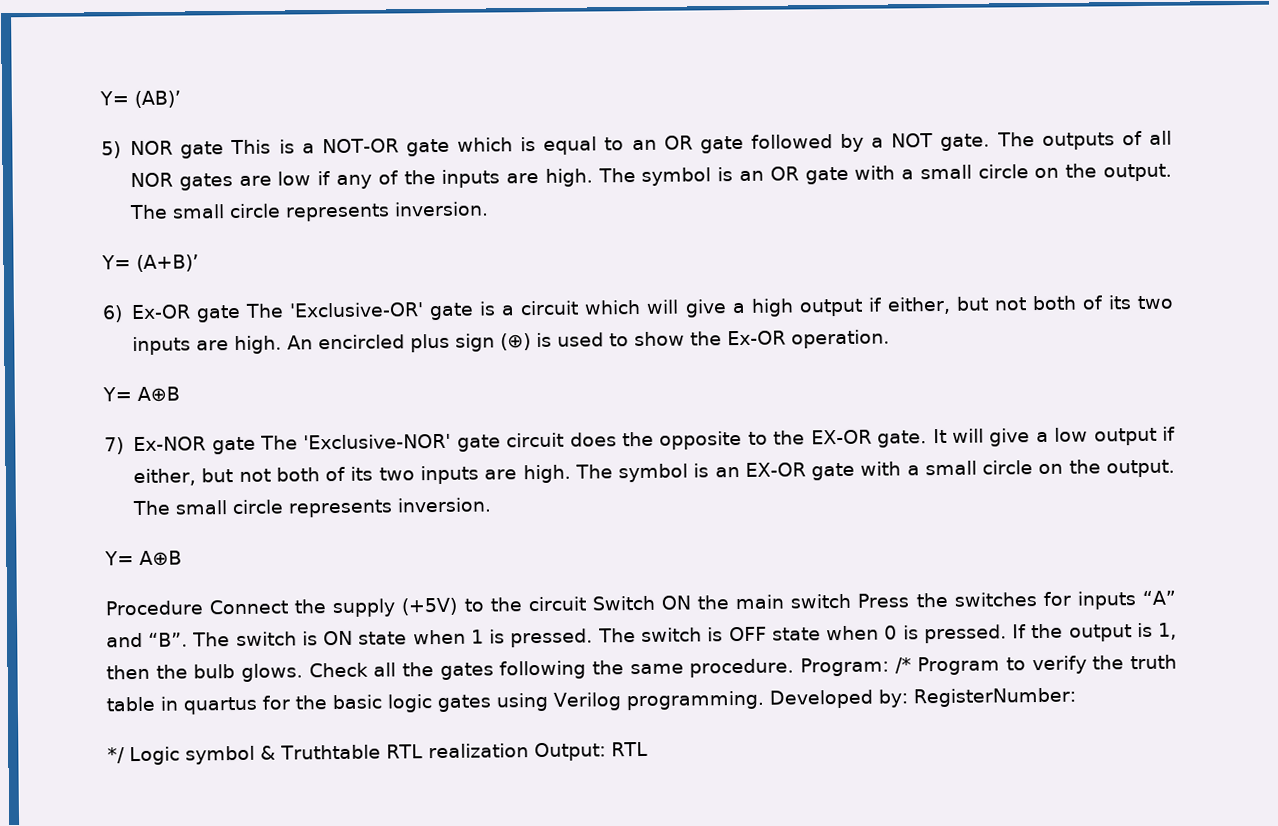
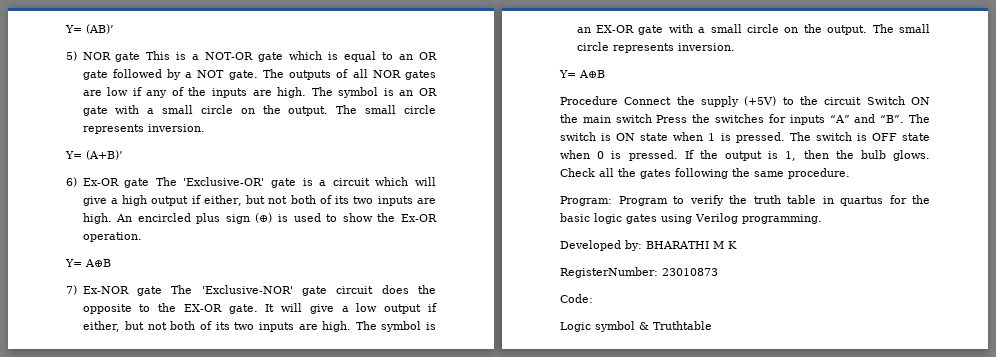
[799,657,912,677] Program: /* -> [560,196,612,206] // Program:
(764, 700) none -> (822, 219) //
(908, 698) none -> [646,241,737,249] BHARATHI M K //
[107,747,125,764] // */ -> [662,268,718,276] [560,294,593,303] 23010873 // Code: //
[385,741,648,762] RTL realization Output: RTL -> (712, 325) none

